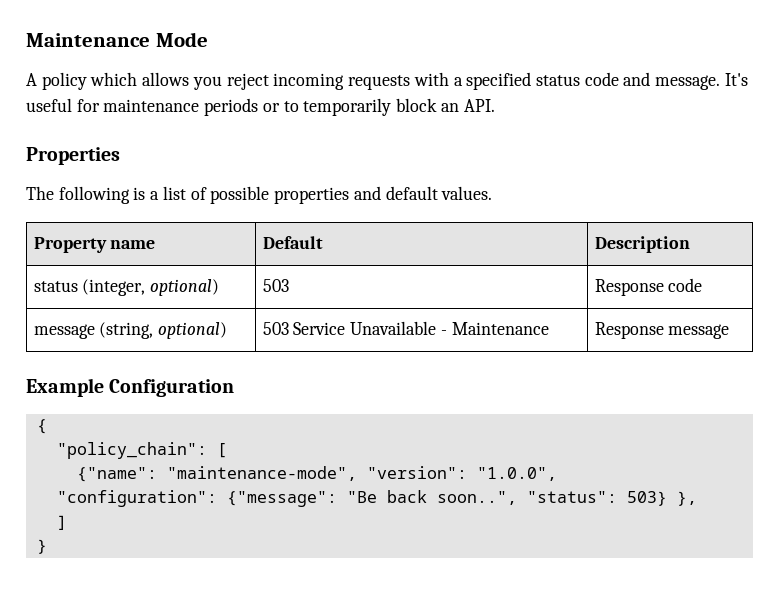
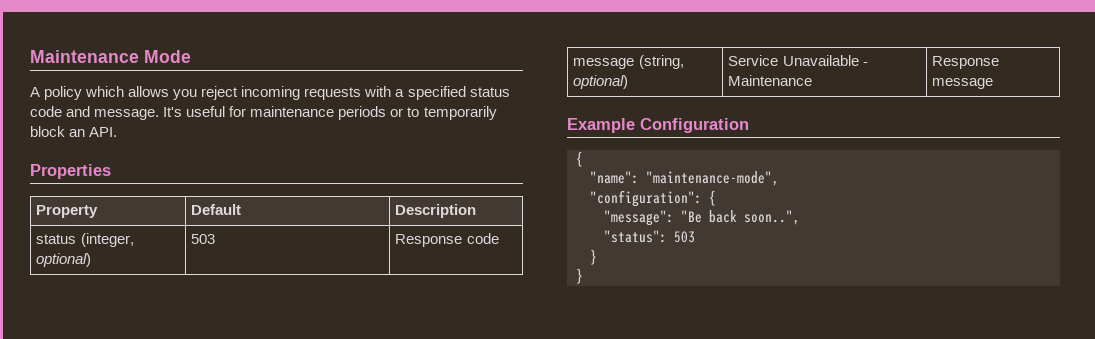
[26,186,493,204] // The following is a list of possible properties and default values. -> (111, 171) none
[110,240,156,249] name -> (99, 211) none
[262,322,289,335] 503 -> (629, 82) none
[56,442,227,459] [76,467,157,482] "policy_chain": [ // {"name": -> [590,171,639,184] "name":
[366,466,557,481] "version": "1.0.0", -> (779, 178) none
[226,491,337,507] {"message": -> [709,190,716,206] [604,210,674,226] { // "message":
[526,491,697,506] [56,515,67,530] [36,539,47,554] "status": 503} }, // ] // } -> [604,230,695,243] [590,249,597,265] [576,268,583,284] // "status": 503 // } // }

